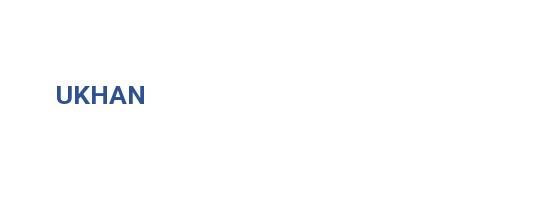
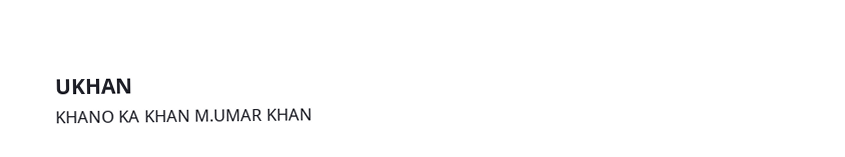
(146, 95) none -> [55,108,313,124] // KHANO KA KHAN M.UMAR KHAN

